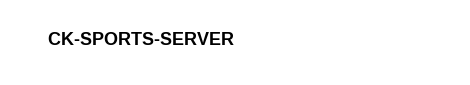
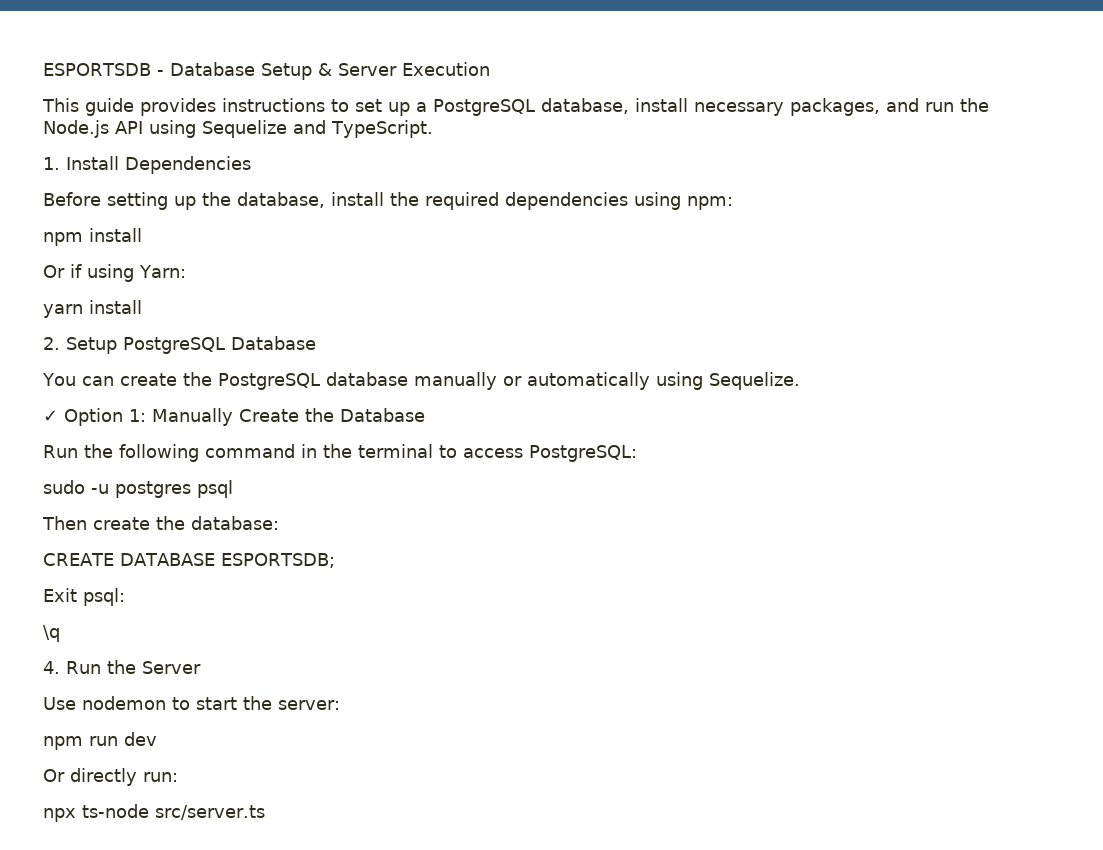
[48,32,234,45] CK-SPORTS-SERVER -> [43,62,490,80] [42,98,989,116] [43,120,433,138] [43,156,251,174] [43,192,733,210] [43,228,142,246] [43,264,186,282] [43,300,142,318] [43,336,316,354] [42,372,800,390] [43,408,425,426] [43,444,637,462] [43,480,233,498] [42,516,279,530] [43,553,335,568] [43,588,125,606] [43,625,60,642] [43,660,201,674] [43,696,340,710] [43,732,157,750] [43,768,178,786] [43,804,265,822] ESPORTSDB - Database Setup & Server Execution // This guide provides instructions to set up a PostgreSQL database, install necessary packages, and run the Node.js API using Sequelize and TypeScript. // 1. Install Dependencies // Before setting up the database, install the required dependencies using npm: // npm install // Or if using Yarn: // yarn install // 2. Setup PostgreSQL Database // You can create the PostgreSQL database manually or automatically using Sequelize. // ✓ Option 1: Manually Create the Database // Run the following command in the terminal to access PostgreSQL: // sudo -u postgres psql // Then create the database: // CREATE DATABASE ESPORTSDB; // Exit psql: // \q // 4. Run the Server // Use nodemon to start the server: // npm run dev // Or directly run: // npx ts-node src/server.ts

